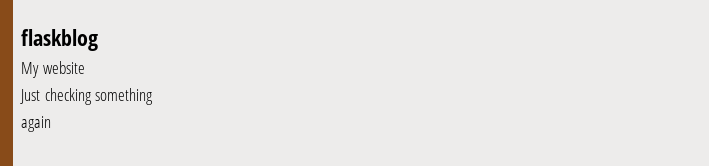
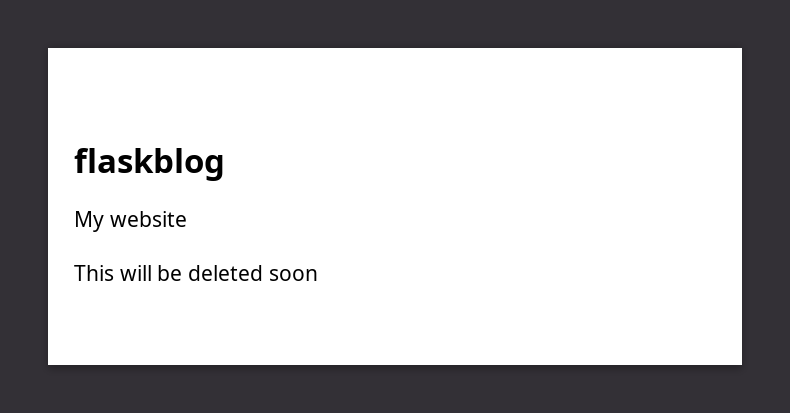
[20,88,154,105] [21,116,51,132] Just checking something // again -> [74,265,318,281] This will be deleted soon

